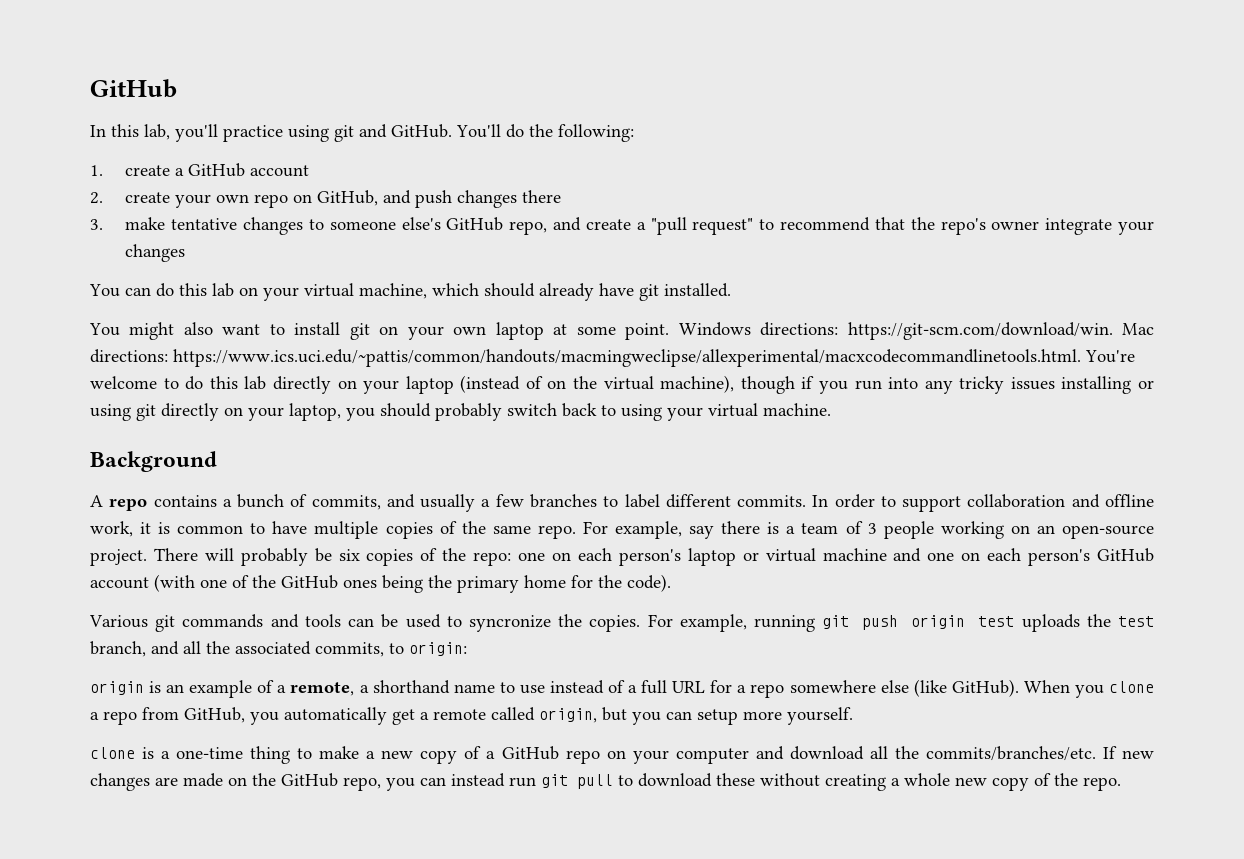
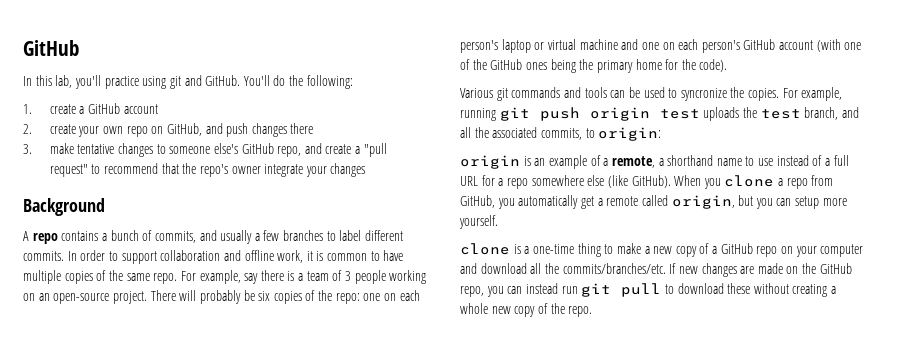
[89,283,731,301] [89,322,1155,340] [90,349,1135,367] [90,375,1155,394] [90,403,831,421] // You can do this lab on your virtual machine, which should already have git installed. // You might also want to install git on your own laptop at some point. Windows directions: https://git-scm.com/download/win. Mac directions: https://www.ics.uci.edu/~pattis/common/handouts/macmingweclipse/allexperimental/macxcodecommandlinetools.html. You're welcome to do this lab directly on your laptop (instead of on the virtual machine), though if you run into any tricky issues installing or using git directly on your laptop, you should probably switch back to using your virtual machine. -> (366, 170) none

